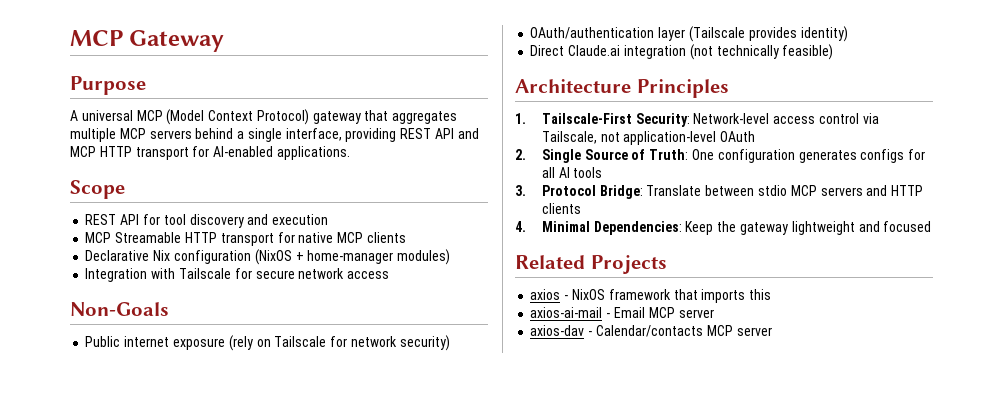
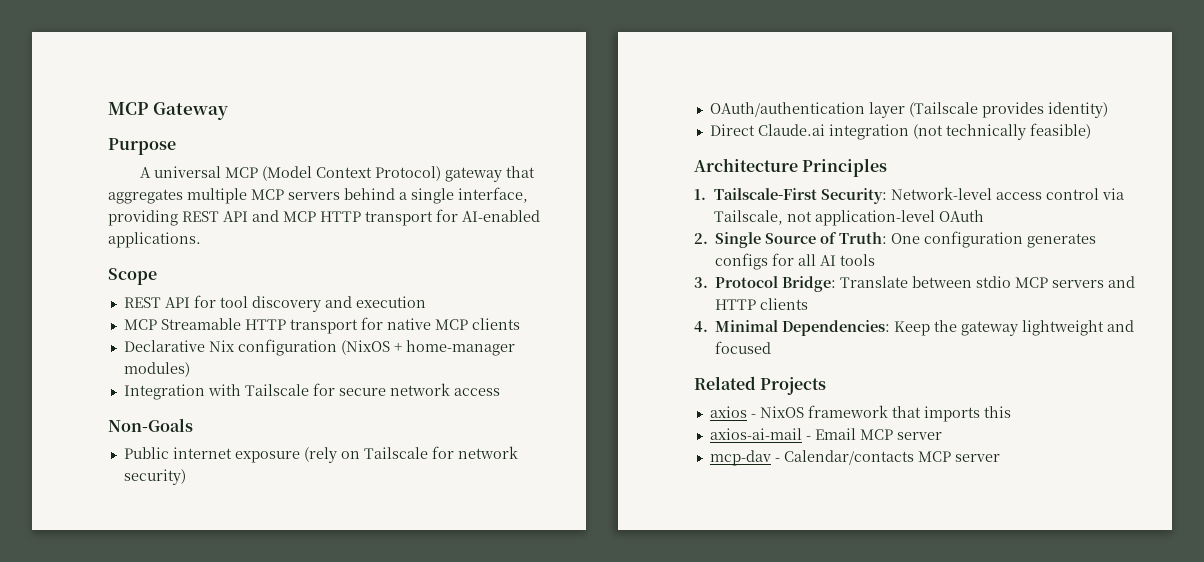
[530,325,585,336] axios-dav -> [709,450,771,466] mcp-dav

